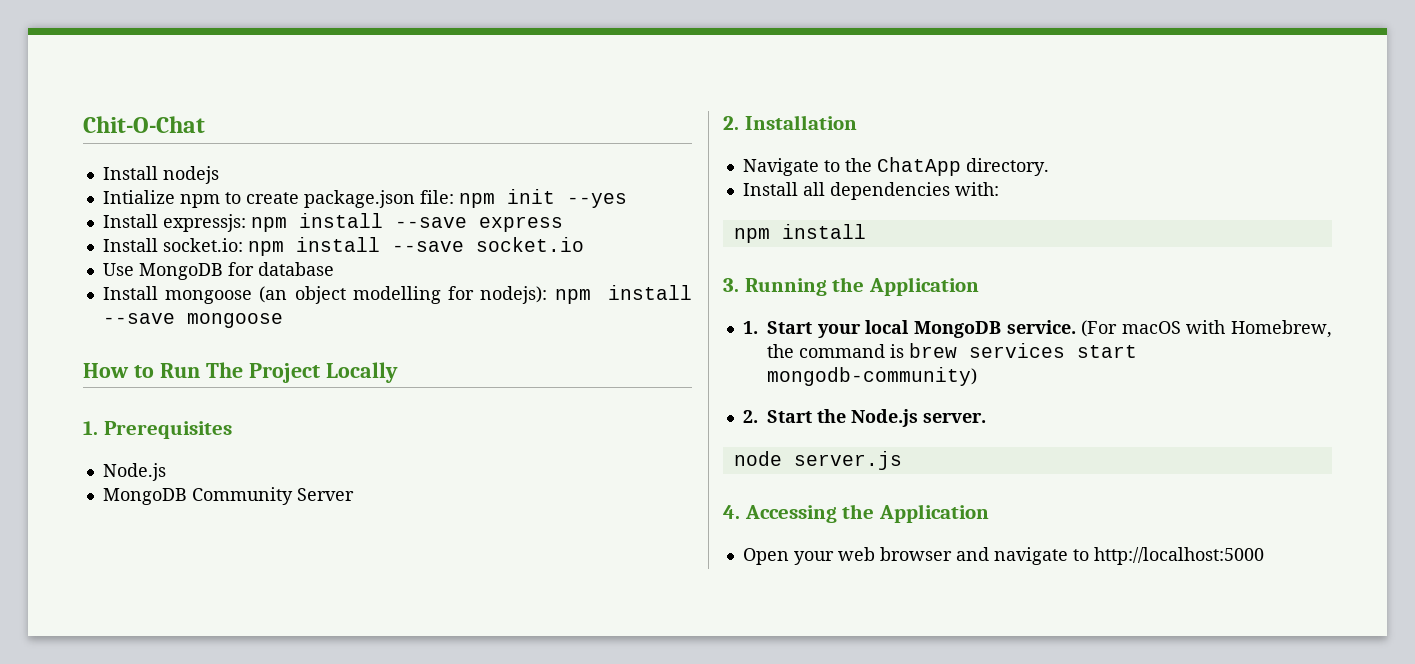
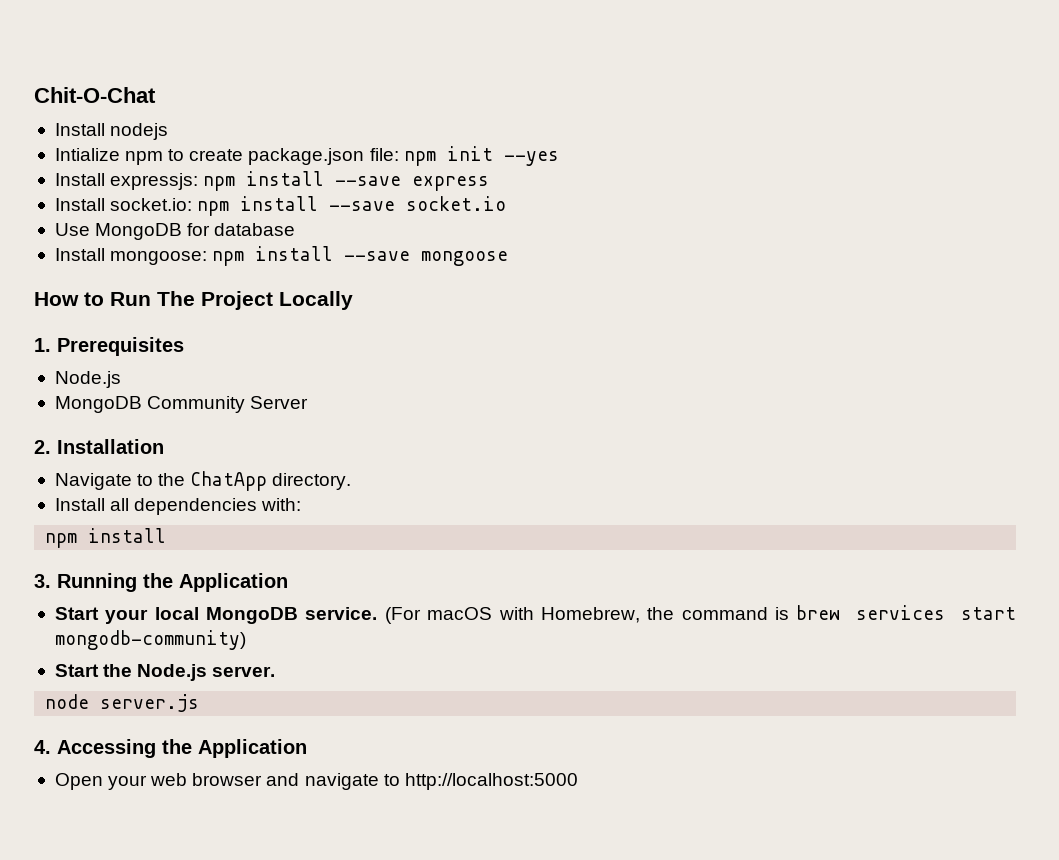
[165,286,548,304] mongoose (an object modelling for nodejs): -> [110,251,208,265] mongoose:
[742,321,758,334] 1. -> (288, 582) none
[742,410,758,423] 2. -> (246, 640) none

